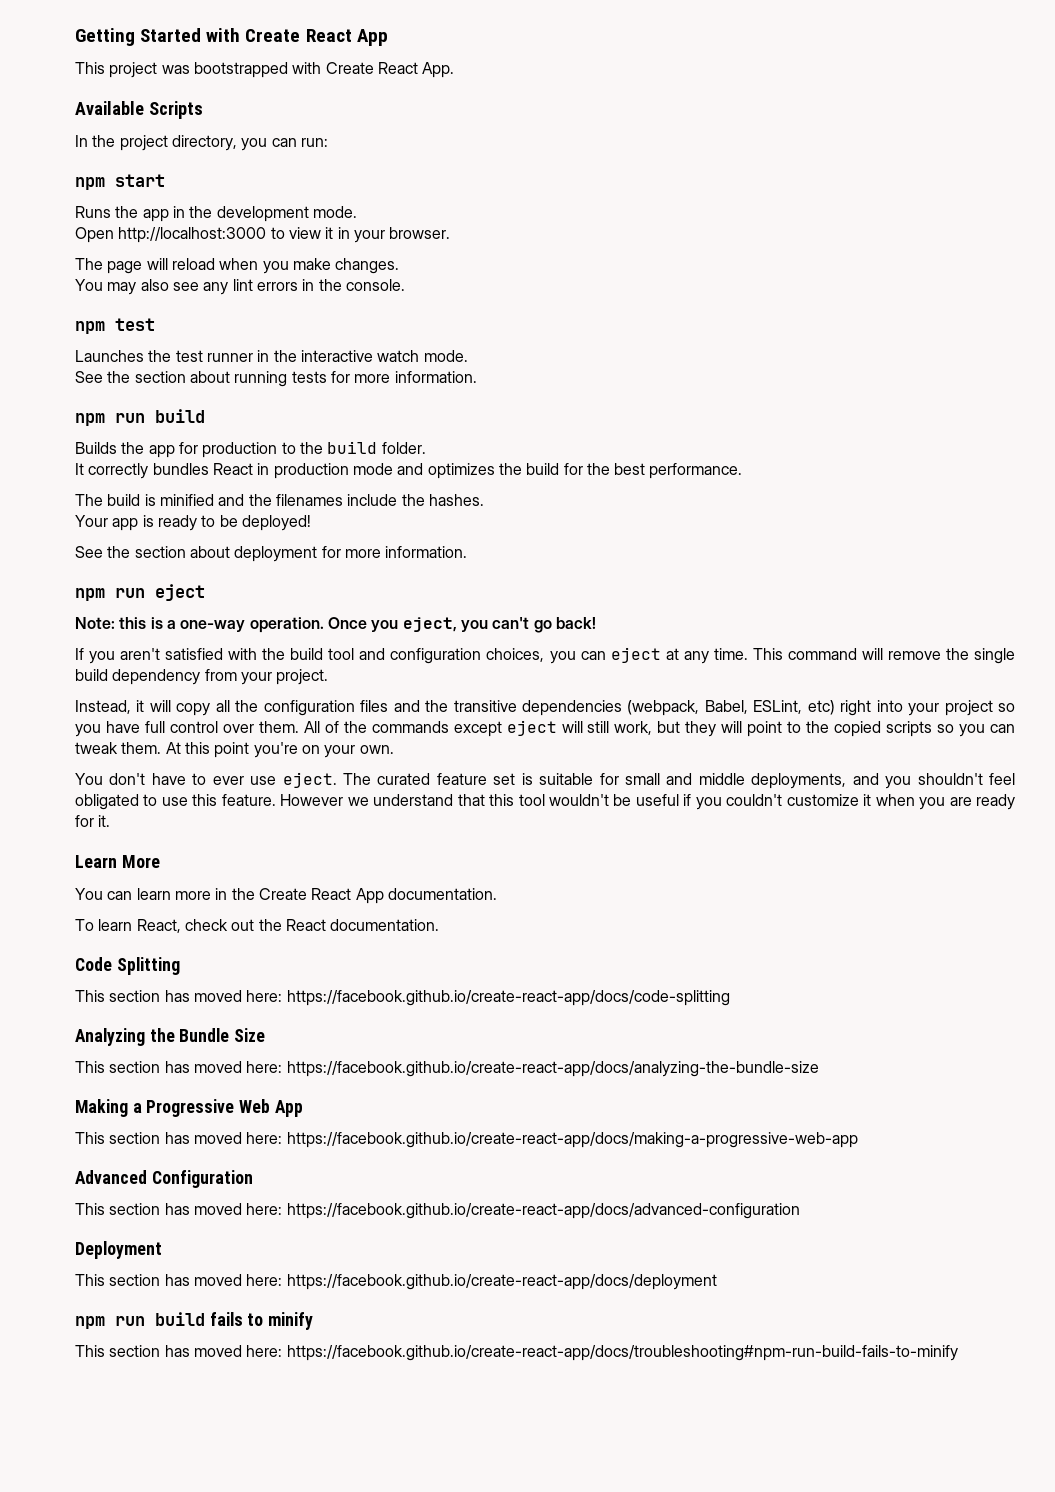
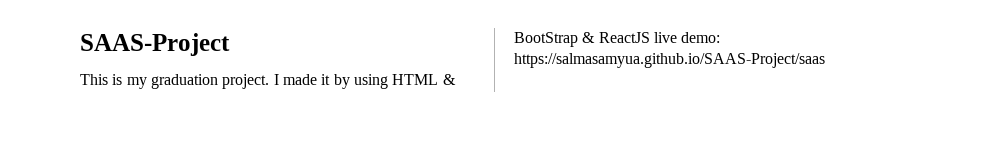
[75,28,388,46] [75,62,455,78] [75,101,203,119] [75,135,328,151] [75,174,165,190] [75,206,357,222] [75,227,451,243] [75,258,400,274] [75,279,405,295] [75,318,155,334] [75,350,468,362] [75,371,477,387] [75,409,205,426] [75,441,426,458] [75,463,743,479] [75,494,484,506] [75,515,311,531] [75,546,468,562] [75,584,205,601] [75,617,596,633] [75,647,1015,664] [75,669,329,685] [75,700,1016,716] [75,720,1016,737] [75,742,394,758] [75,772,1016,789] [75,794,1016,810] [75,815,111,827] [75,855,160,868] [75,888,497,904] [75,919,440,933] [75,957,180,975] [75,990,730,1006] [75,1028,266,1046] [75,1061,819,1077] [75,1099,303,1117] [75,1132,858,1148] [75,1170,253,1188] [75,1203,800,1219] [75,1241,162,1259] [75,1274,717,1290] [75,1312,314,1330] [75,1345,958,1361] Getting Started with Create React App // This project was bootstrapped with Create React App. // Available Scripts // In the project directory, you can run: // npm start // Runs the app in the development mode. // Open http://localhost:3000 to view it in your browser. // The page will reload when you make changes. // You may also see any lint errors in the console. // npm test // Launches the test runner in the interactive watch mode. // See the section about running tests for more information. // npm run build // Builds the app for production to the build folder. // It correctly bundles React in production mode and optimizes the build for the best performance. // The build is minified and the filenames include the hashes. // Your app is ready to be deployed! // See the section about deployment for more information. // npm run eject // Note: this is a one-way operation. Once you eject, you can't go back! // If you aren't satisfied with the build tool and configuration choices, you can eject at any time. This command will remove the single build dependency from your project. // Instead, it will copy all the configuration files and the transitive dependencies (webpack, Babel, ESLint, etc) right into your project so you have full control over them. All of the commands except eject will still work, but they will point to the copied scripts so you can tweak them. At this point you're on your own. // You don't have to ever use eject. The curated feature set is suitable for small and middle deployments, and you shouldn't feel obligated to use this feature. However we understand that this tool wouldn't be useful if you couldn't customize it when you are ready for it. // Learn More // You can learn more in the Create React App documentation. // To learn React, check out the React documentation. // Code Splitting // This section has moved here: https://facebook.github.io/create-react-app/docs/code-splitting // Analyzing the Bundle Size // This section has moved here: https://facebook.github.io/create-react-app/docs/analyzing-the-bundle-size // Making a Progressive Web App // This section has moved here: https://facebook.github.io/create-react-app/docs/making-a-progressive-web-app // Advanced Configuration // This section has moved here: https://facebook.github.io/create-react-app/docs/advanced-configuration // Deployment // This section has moved here: https://facebook.github.io/create-react-app/docs/deployment // npm run build fails to minify // This section has moved here: https://facebook.github.io/create-react-app/docs/troubleshooting#npm-run-build-fails-to-minify -> [80,33,230,56] [80,74,456,89] [514,32,721,47] [514,53,825,68] SAAS-Project // This is my graduation project. I made it by using HTML & BootStrap & ReactJS live demo: https://salmasamyua.github.io/SAAS-Project/saas

